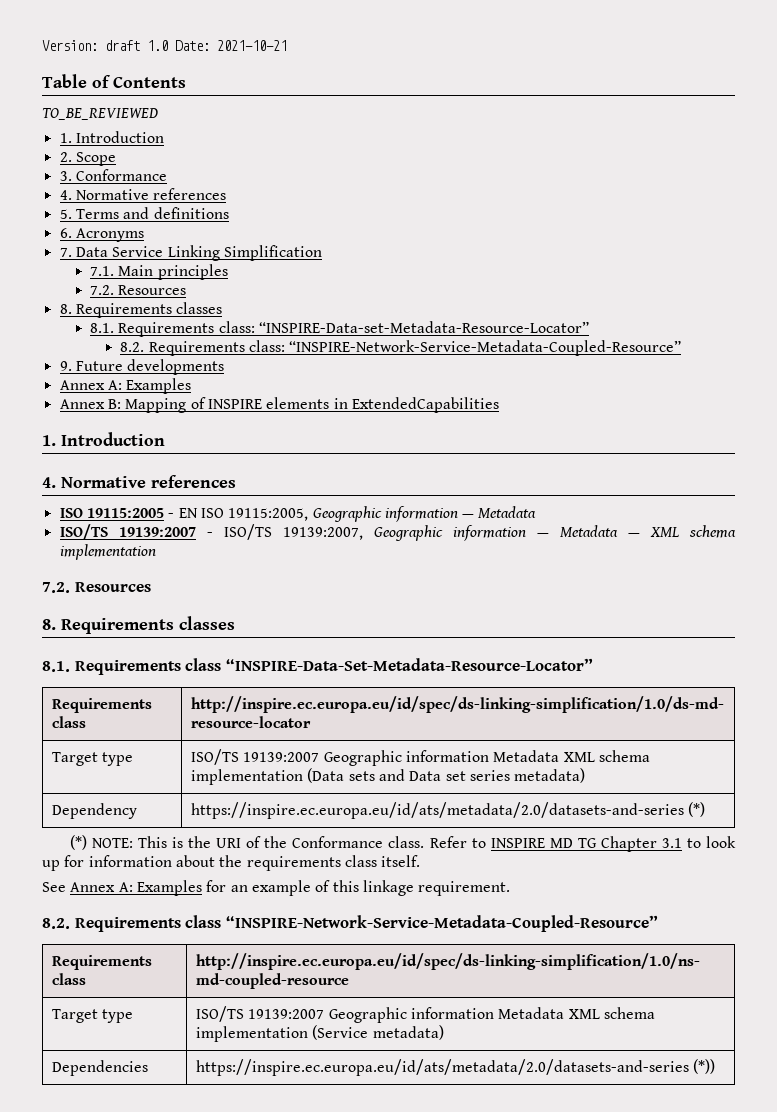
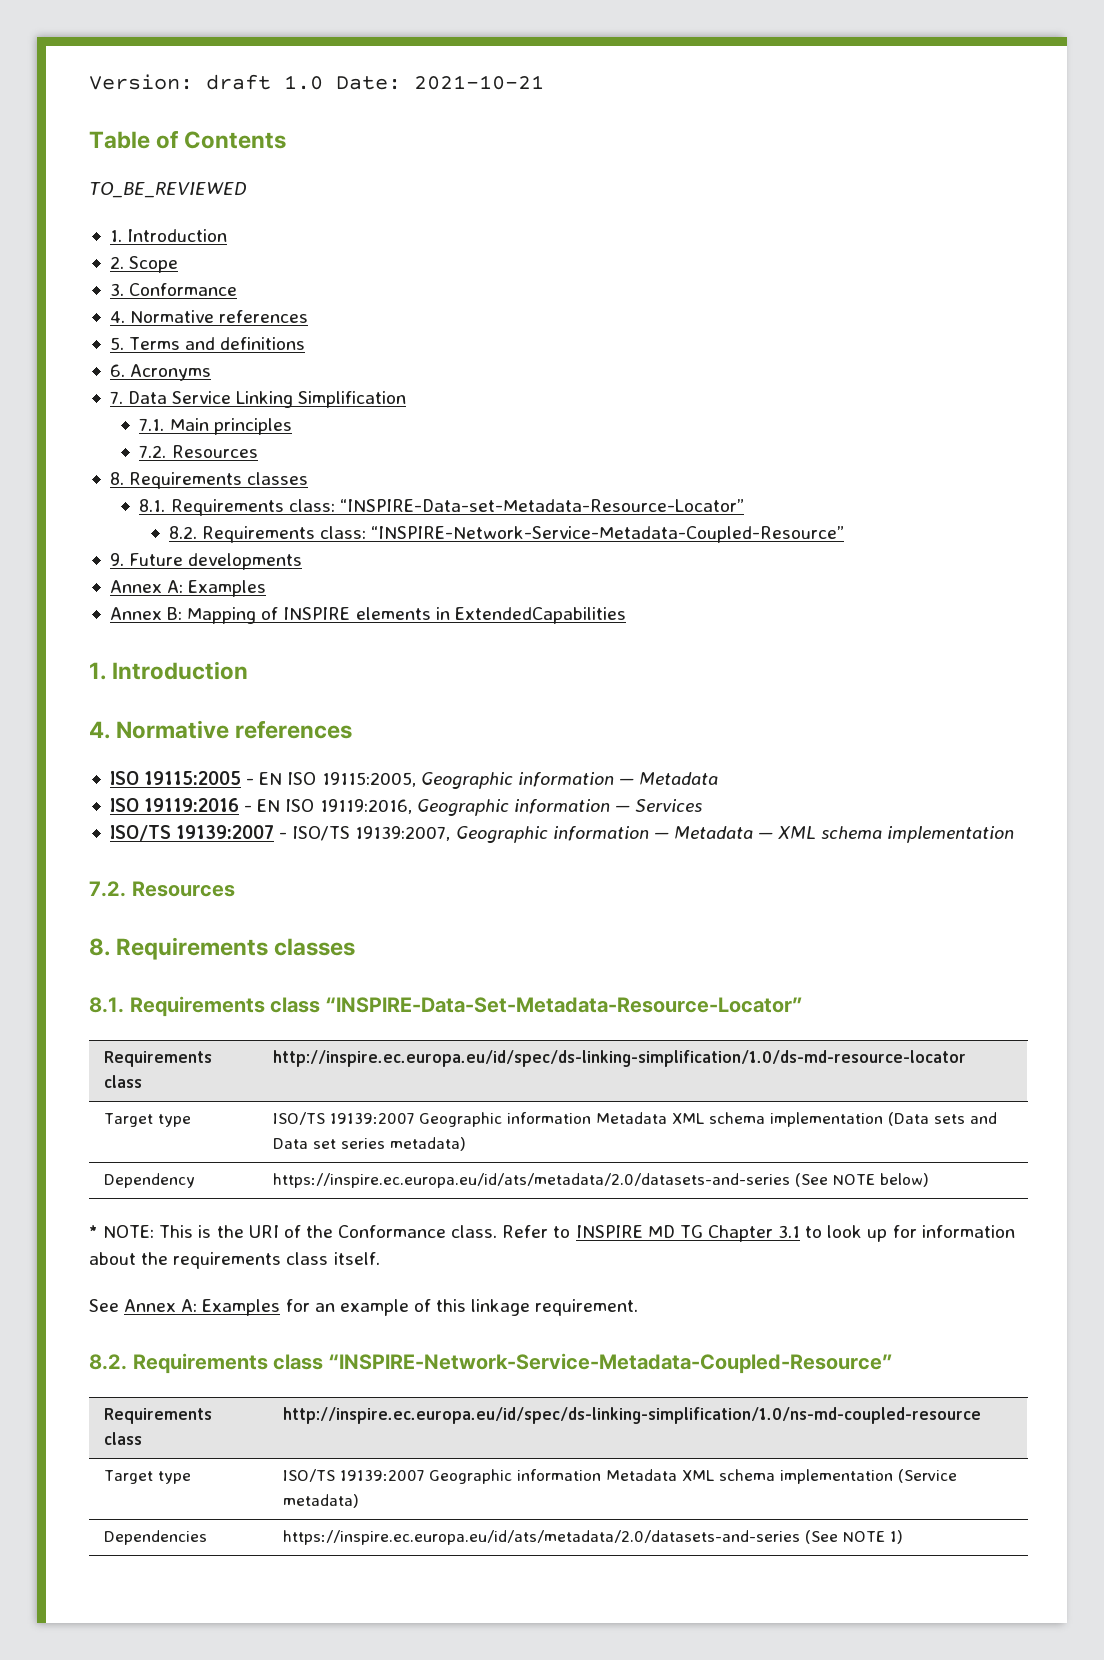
(537, 512) none -> [109,798,703,816] // ISO 19119:2016 - EN ISO 19119:2016, Geographic information — Services
[688,802,706,817] [69,835,87,850] (*) // (*) -> [794,1173,929,1187] [89,1225,98,1238] (See NOTE below) // *
[693,1059,716,1074] (*)) -> [804,1530,903,1544] (See NOTE 1)

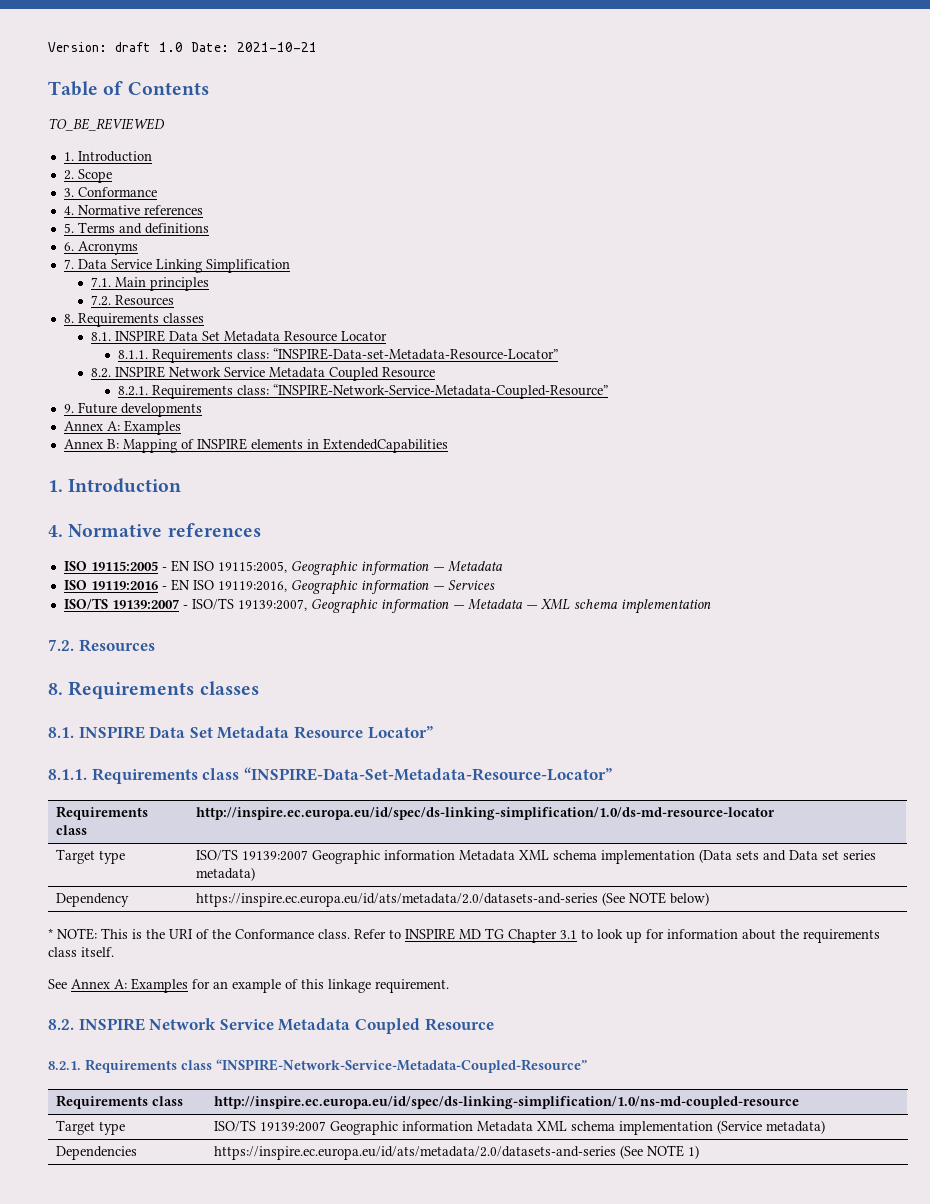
[170,499,744,516] [168,526,197,539] Requirements class: “INSPIRE-Data-set-Metadata-Resource-Locator” // 8.2. -> [115,330,388,342] [118,348,559,363] [91,366,436,381] [118,386,149,396] INSPIRE Data Set Metadata Resource Locator // 8.1.1. Requirements class: “INSPIRE-Data-set-Metadata-Resource-Locator” // 8.2. INSPIRE Network Service Metadata Coupled Resource // 8.2.1.
(124, 1005) none -> [78,726,433,739] [48,769,87,780] INSPIRE Data Set Metadata Resource Locator” // 8.1.1.
(127, 1362) none -> [78,1018,494,1034] [48,1061,81,1070] INSPIRE Network Service Metadata Coupled Resource // 8.2.1.

